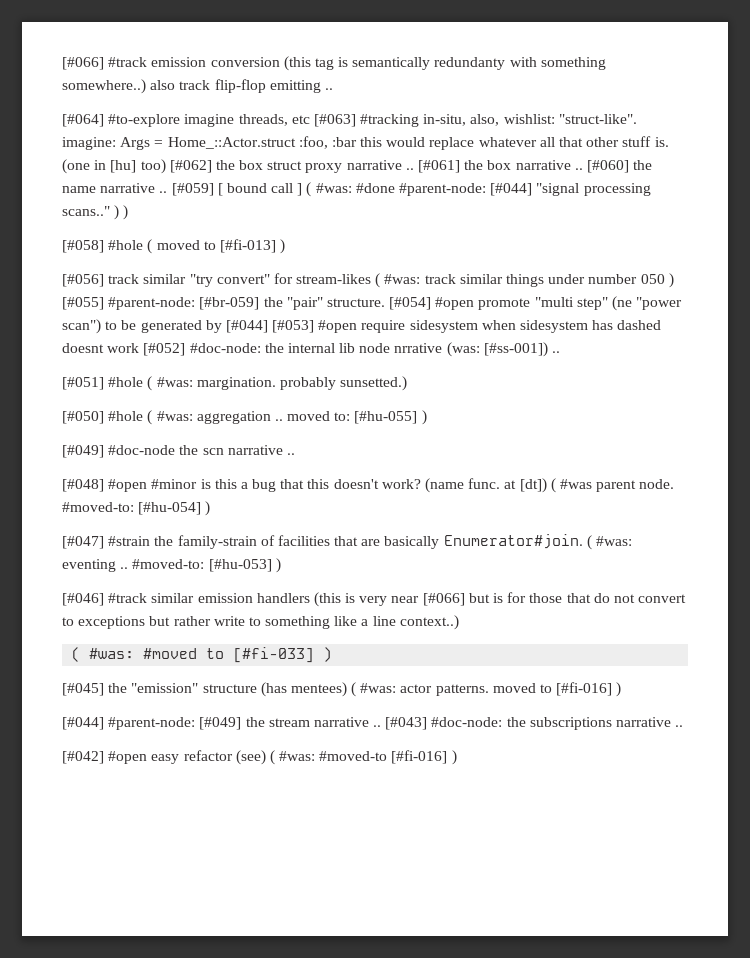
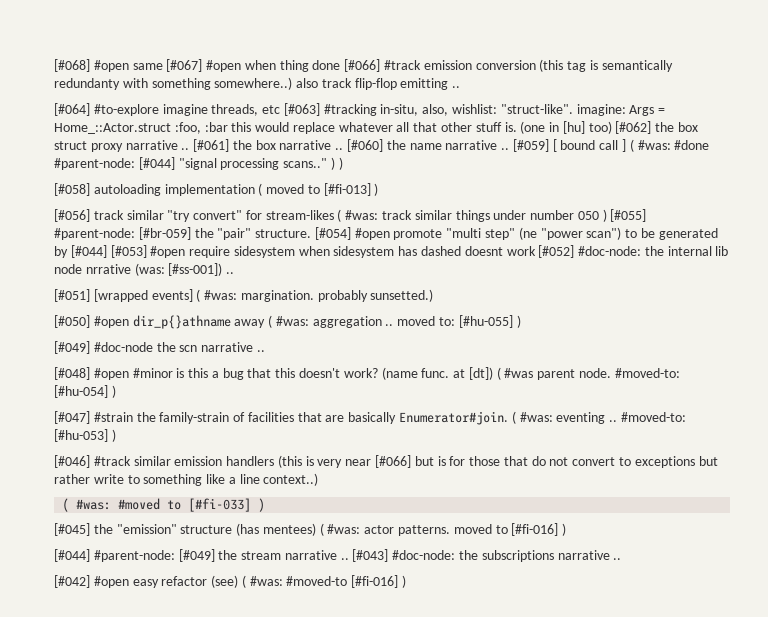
(62, 63) none -> [54,59,341,72] [#068] #open same [#067] #open when thing done
[108,240,144,250] #hole -> [93,184,255,196] autoloading implementation
[108,377,144,387] #hole -> [93,289,193,302] [wrapped events]
[108,411,144,421] #hole -> [93,315,266,329] #open dir_p{}athname away

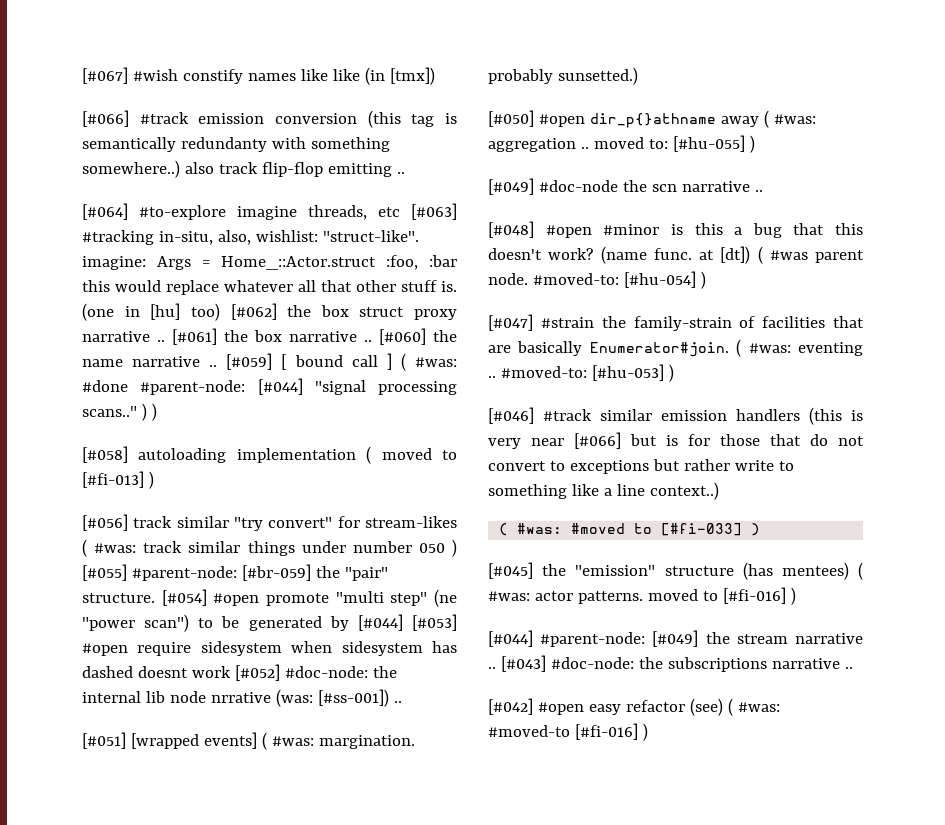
[54,59,341,72] [#068] #open same [#067] #open when thing done -> [82,67,435,85] [#067] #wish constify names like like (in [tmx]) //

